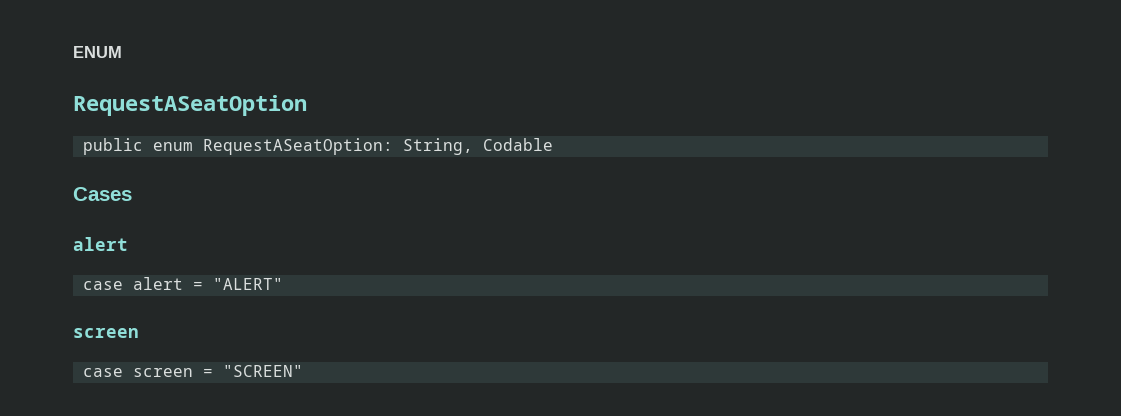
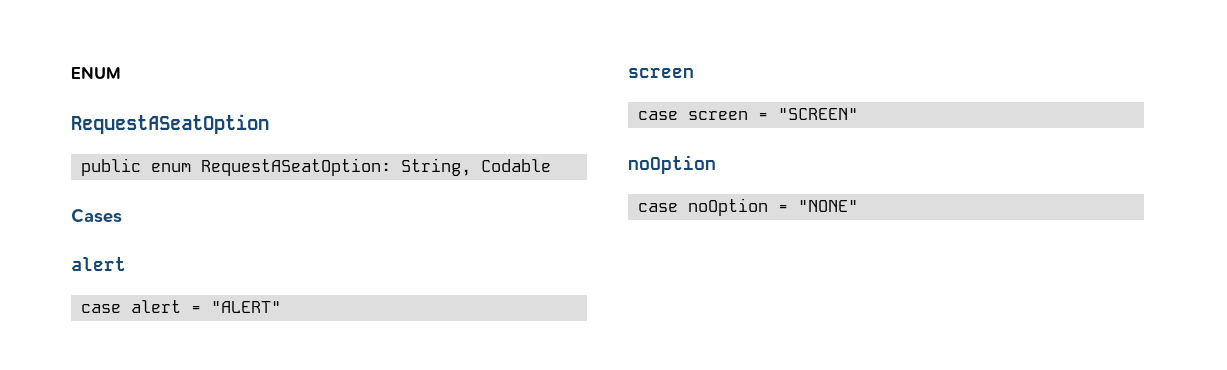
(303, 371) none -> [628,155,716,174] [638,198,859,216] // noOption // case noOption = "NONE"

